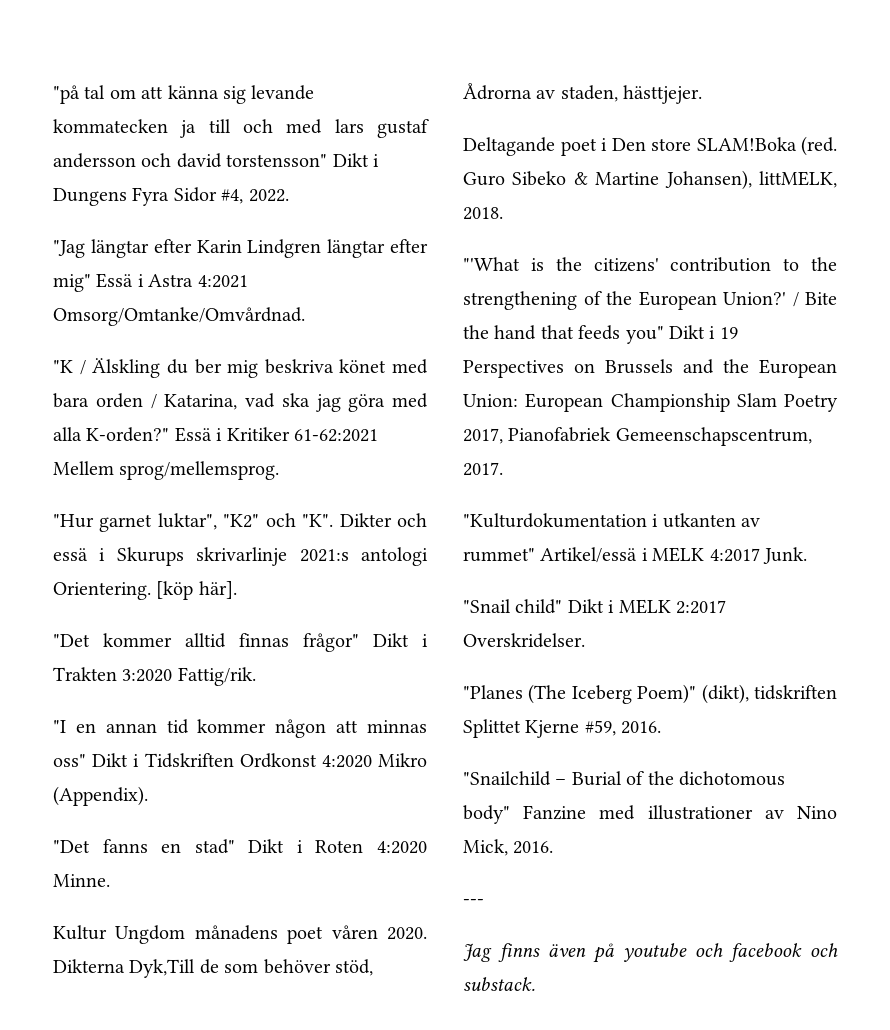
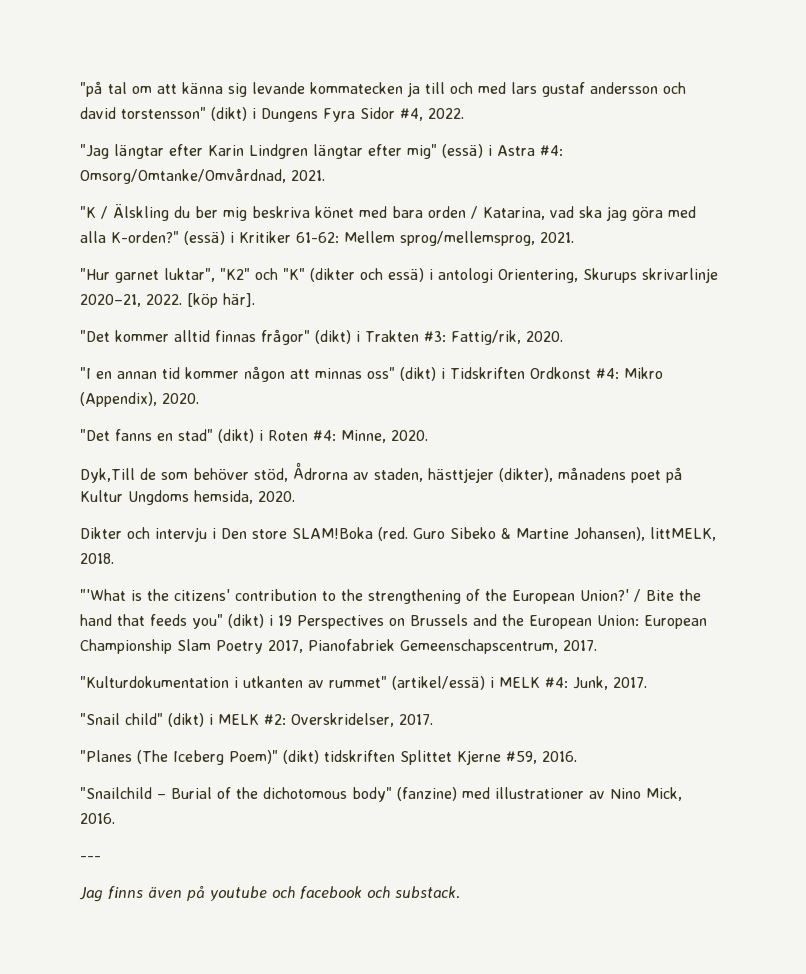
[332,153,369,167] Dikt -> [211,107,247,121] (dikt)
[96,273,134,288] Essä -> [442,144,483,158] (essä)
[197,275,248,288] [53,307,305,326] 4:2021 Omsorg/Omtanke/Omvårdnad. -> [540,145,563,156] [80,168,325,184] #4: Omsorg/Omtanke/Omvårdnad, 2021.
[174,427,212,442] Essä -> [184,231,225,245] (essä)
[294,429,378,442] [53,461,280,480] 61-62:2021 Mellem sprog/mellemsprog. -> [296,231,574,246] 61-62: Mellem sprog/mellemsprog, 2021.
[302,513,427,527] [53,547,428,566] [53,582,151,600] "K". Dikter och essä i Skurups skrivarlinje 2021:s antologi Orientering. -> [283,268,718,283] [80,294,182,307] "K" (dikter och essä) i antologi Orientering, Skurups skrivarlinje 2020–21, 2022.
[373,633,409,647] Dikt -> [315,330,351,344] (dikt)
[122,667,256,686] 3:2020 Fattig/rik. -> [423,330,563,345] #3: Fattig/rik, 2020.
[92,753,129,767] Dikt -> [400,367,436,381] (dikt)
[321,753,427,768] [53,786,148,806] 4:2020 Mikro (Appendix). -> [596,367,663,379] [80,392,199,407] #4: Mikro (Appendix), 2020.
[248,839,285,853] Dikt -> [218,429,254,443] (dikt)
[376,841,427,854] [53,874,110,887] [53,925,427,944] [53,959,125,973] 4:2020 Minne. // Kultur Ungdom månadens poet våren 2020. Dikterna -> [313,430,428,443] #4: Minne, 2020. //
[623,85,703,104] [463,137,597,156] hästtjejer. // Deltagande poet -> [428,467,683,483] [80,490,295,505] [80,527,207,542] hästtjejer (dikter), månadens poet på Kultur Ungdoms hemsida, 2020. // Dikter och intervju
[669,325,705,339] Dikt -> [228,614,264,628] (dikt)
[540,547,807,564] Artikel/essä i MELK 4:2017 Junk. -> [392,676,647,690] (artikel/essä) i MELK #4: Junk, 2017.
[567,599,726,614] [463,633,585,648] Dikt i MELK 2:2017 Overskridelser. -> [168,713,433,727] (dikt) i MELK #2: Overskridelser, 2017.
[701,684,749,704] (dikt), -> [283,750,319,764] (dikt)
[523,805,587,820] Fanzine -> [397,787,457,801] (fanzine)

